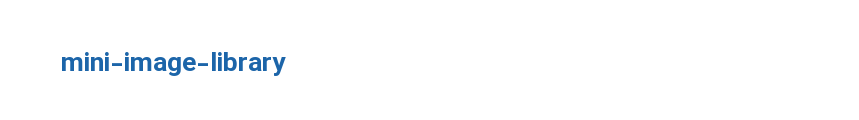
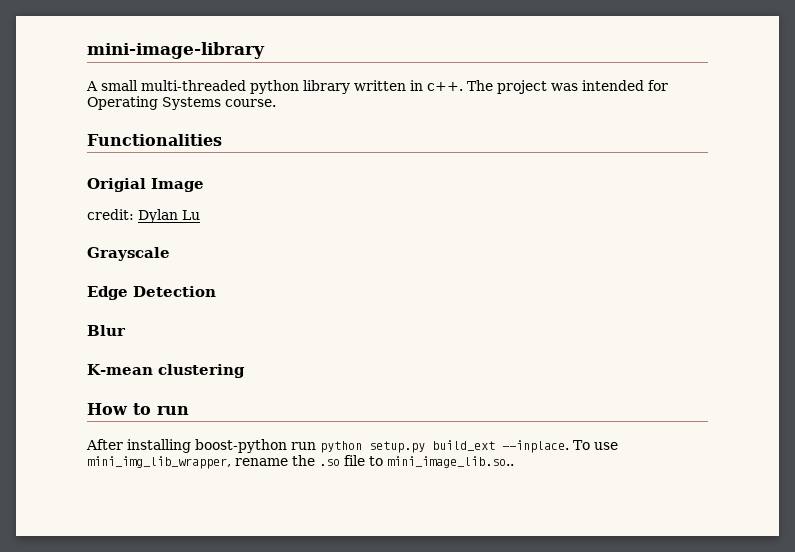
(286, 64) none -> [86,80,668,94] [87,96,276,110] [87,134,222,146] [87,178,204,192] [87,209,200,223] [87,247,170,261] [87,286,216,300] [87,325,126,336] [87,364,245,378] [87,403,189,415] [86,439,618,453] [87,455,514,469] // A small multi-threaded python library written in c++. The project was intended for Operating Systems course. // Functionalities // Origial Image // credit: Dylan Lu // Grayscale // Edge Detection // Blur // K-mean clustering // How to run // After installing boost-python run python setup.py build_ext --inplace. To use mini_img_lib_wrapper, rename the .so file to mini_image_lib.so..

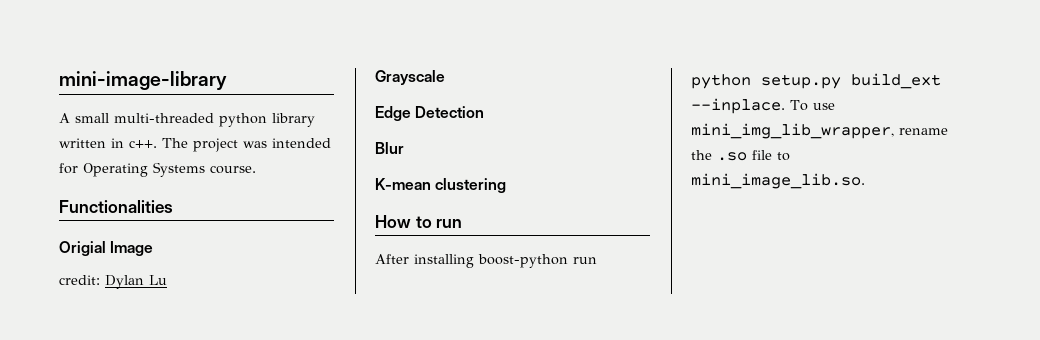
[387,456,514,468] mini_image_lib.so.. -> [691,173,865,189] mini_image_lib.so.

